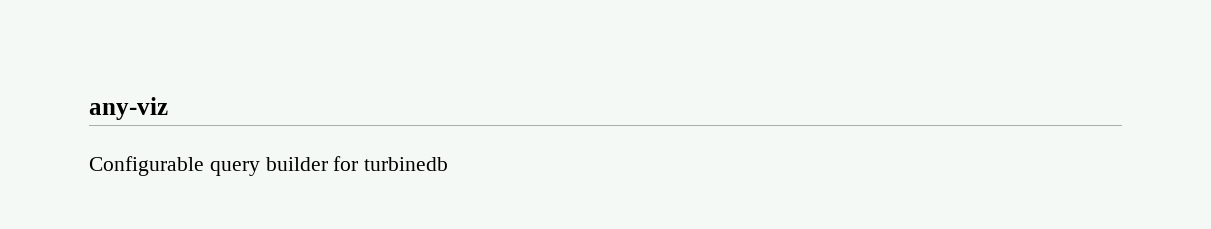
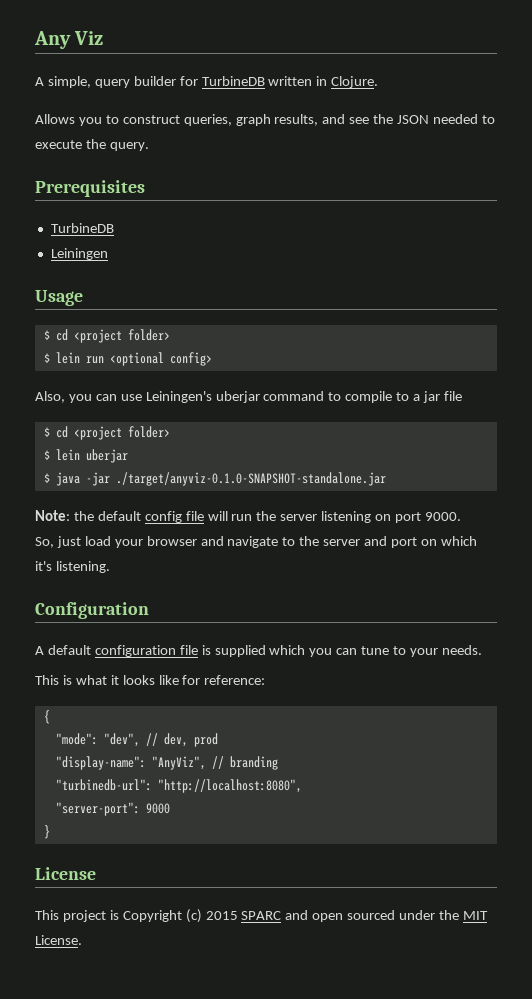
[89,97,168,120] [89,156,449,176] any-viz // Configurable query builder for turbinedb -> [34,31,104,49] [35,76,379,88] [35,114,495,126] [35,139,149,151] [35,180,145,197] [50,223,114,233] [50,248,108,260] [35,290,83,306] [43,329,170,343] [43,352,212,366] [35,391,462,403] [43,426,170,440] [43,449,128,463] [43,472,386,486] [35,510,461,523] [35,536,477,548] [35,561,110,573] [35,602,149,619] [35,645,482,657] [35,675,266,685] [43,710,50,724] [55,733,218,747] [55,756,278,770] [55,779,302,793] [55,802,170,816] [43,825,50,839] [35,867,96,880] [35,909,488,923] [35,935,82,945] Any Viz // A simple, query builder for TurbineDB written in Clojure. // Allows you to construct queries, graph results, and see the JSON needed to execute the query. // Prerequisites // TurbineDB // Leiningen // Usage // $ cd <project folder> // $ lein run <optional config> // Also, you can use Leiningen's uberjar command to compile to a jar file // $ cd <project folder> // $ lein uberjar // $ java -jar ./target/anyviz-0.1.0-SNAPSHOT-standalone.jar // Note: the default config file will run the server listening on port 9000. // So, just load your browser and navigate to the server and port on which it's listening. // Configuration // A default configuration file is supplied which you can tune to your needs. // This is what it looks like for reference: // { // "mode": "dev", // dev, prod // "display-name": "AnyViz", // branding // "turbinedb-url": "http://localhost:8080", // "server-port": 9000 // } // License // This project is Copyright (c) 2015 SPARC and open sourced under the MIT License.

